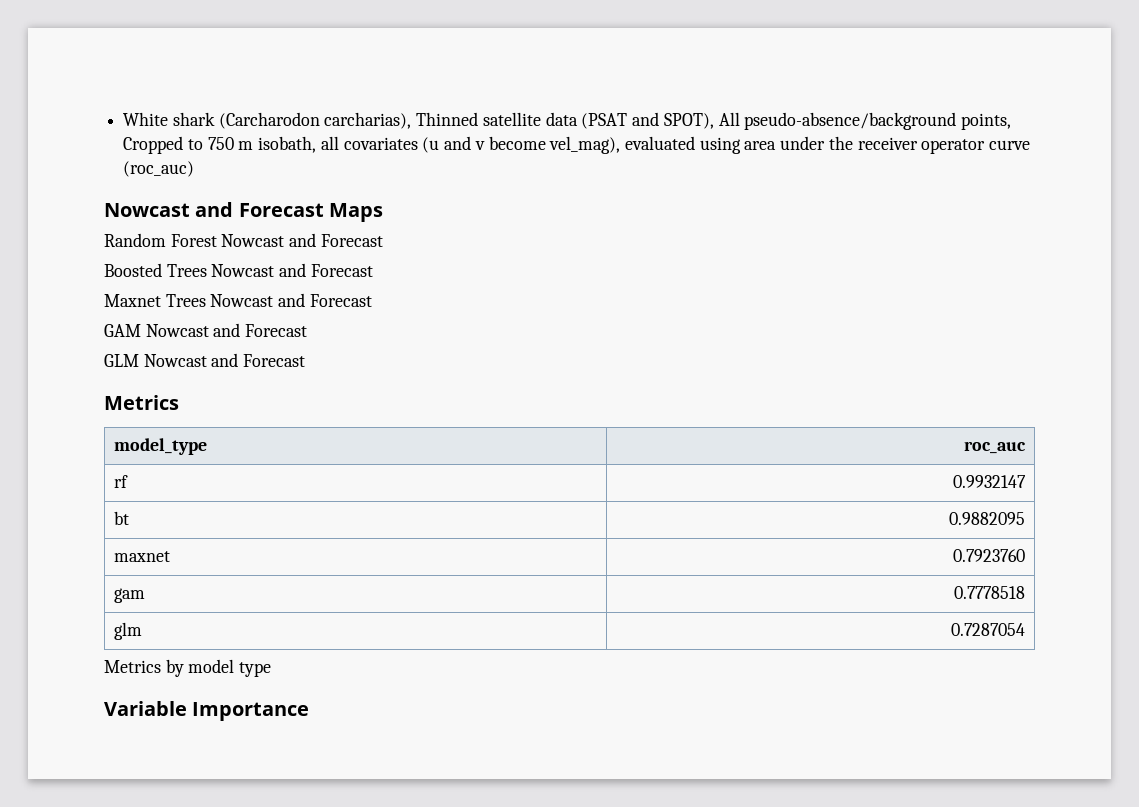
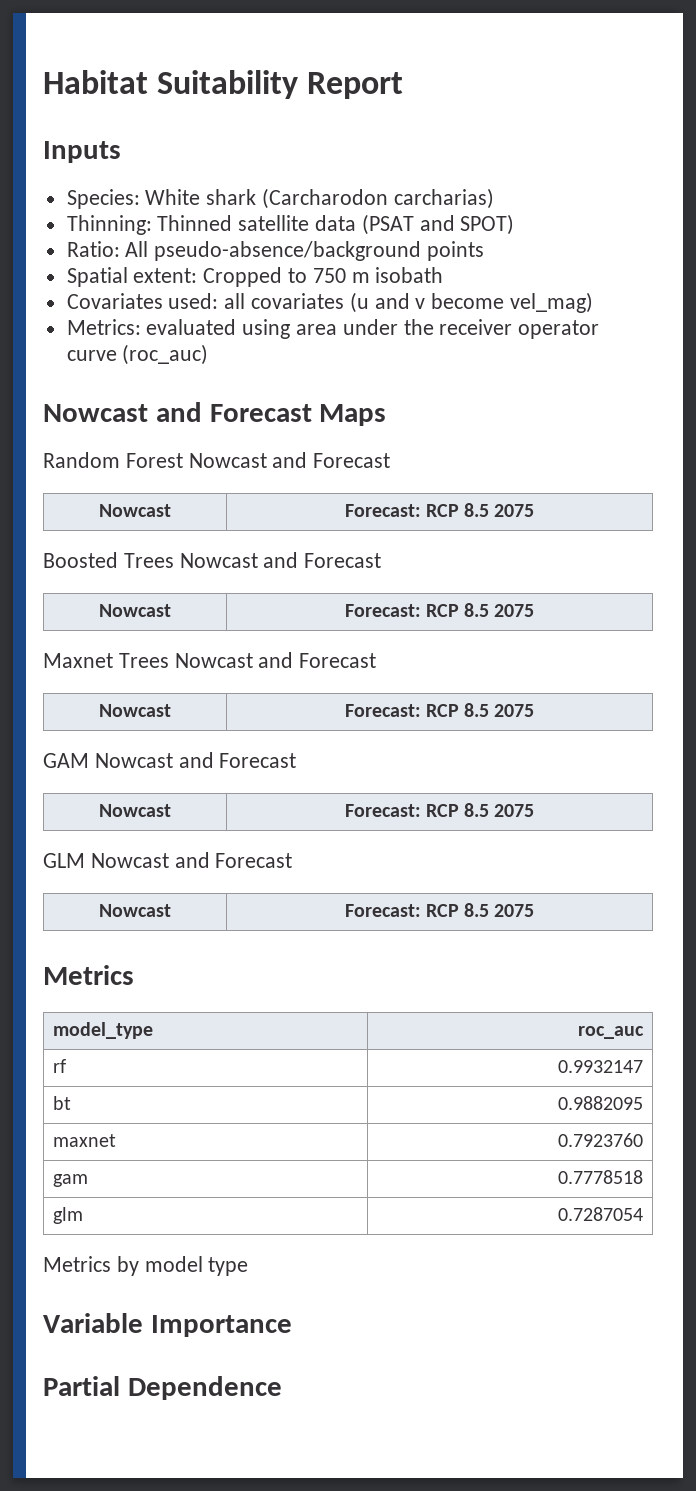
(123, 119) none -> [43,70,404,99] [43,141,121,163] [66,189,140,209] Habitat Suitability Report // Inputs // Species:
[324,112,412,129] carcharias), -> [393,188,494,209] [66,215,152,235] carcharias) // Thinning:
[663,112,1011,130] SPOT), All pseudo-absence/background points, -> [460,214,515,235] [66,241,485,261] [66,267,198,287] SPOT) // Ratio: All pseudo-absence/background points // Spatial extent:
[258,136,317,153] isobath, -> [375,267,444,283] [66,293,219,309] isobath // Covariates used:
[549,136,621,154] vel_mag), -> [510,292,594,313] [66,319,141,335] vel_mag) // Metrics:
(383, 240) none -> [99,504,171,517] [344,503,535,517] // Nowcast | Forecast: RCP 8.5 2075
(373, 270) none -> [99,604,171,617] [344,603,535,617] // Nowcast | Forecast: RCP 8.5 2075
(372, 300) none -> [99,704,171,717] [344,703,535,717] // Nowcast | Forecast: RCP 8.5 2075
(308, 330) none -> [99,804,171,817] [344,803,535,817] // Nowcast | Forecast: RCP 8.5 2075
(306, 360) none -> [99,904,171,917] [344,903,535,917] // Nowcast | Forecast: RCP 8.5 2075
(310, 711) none -> [43,1376,282,1400] // Partial Dependence

